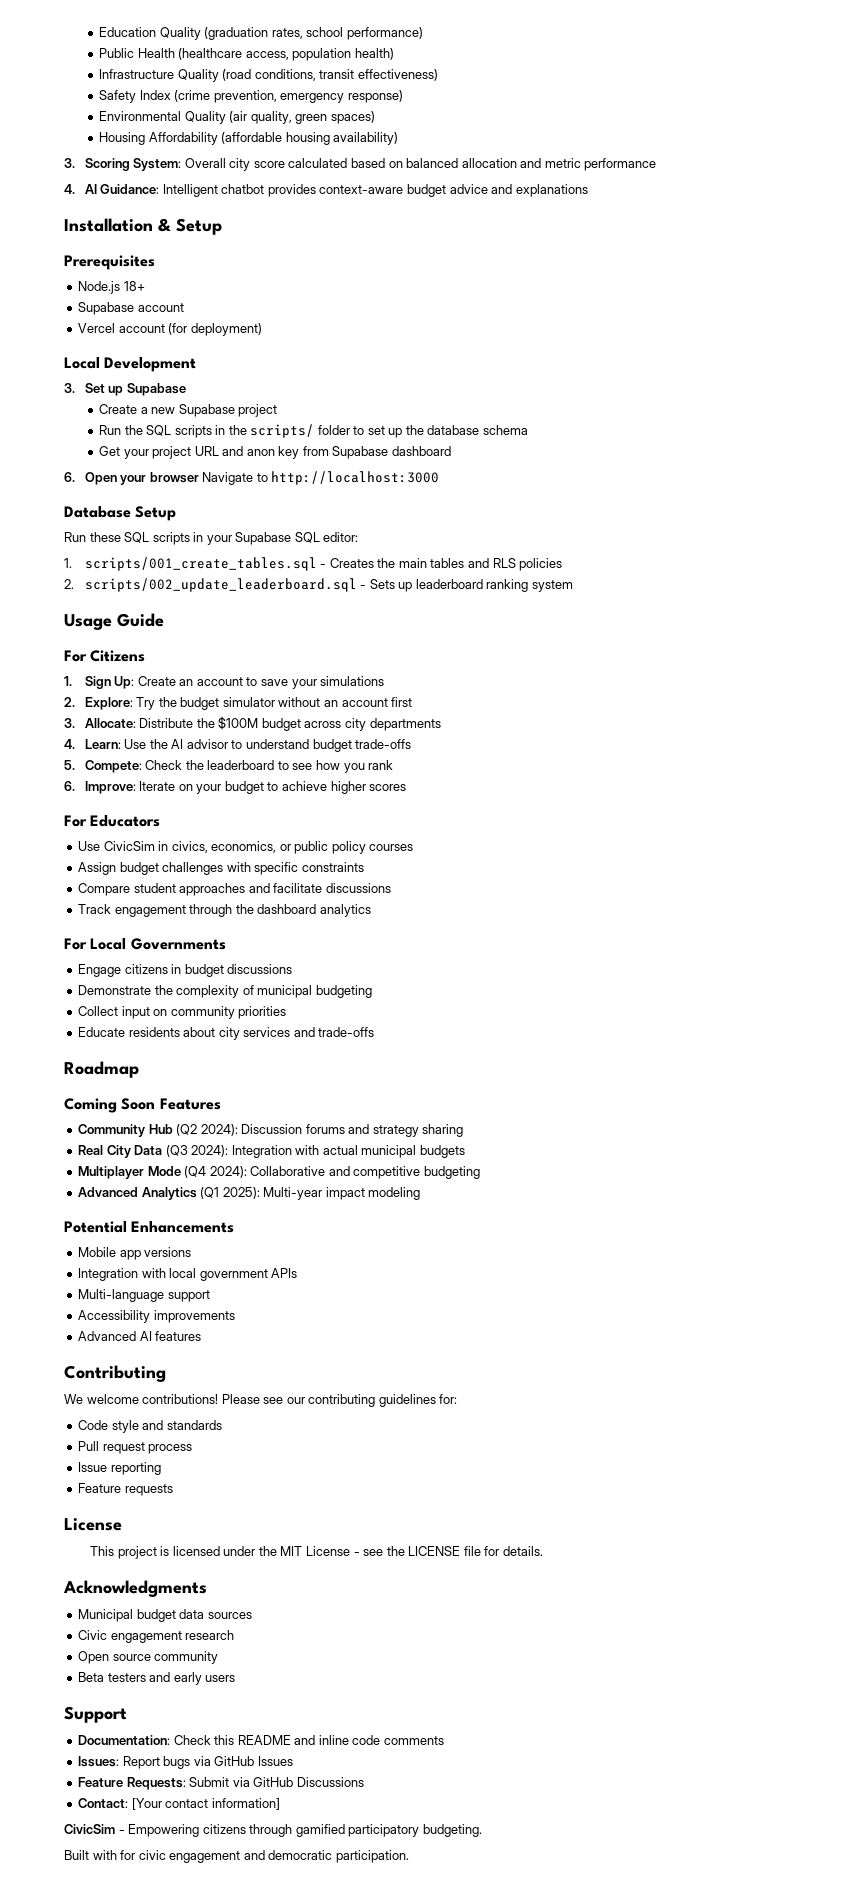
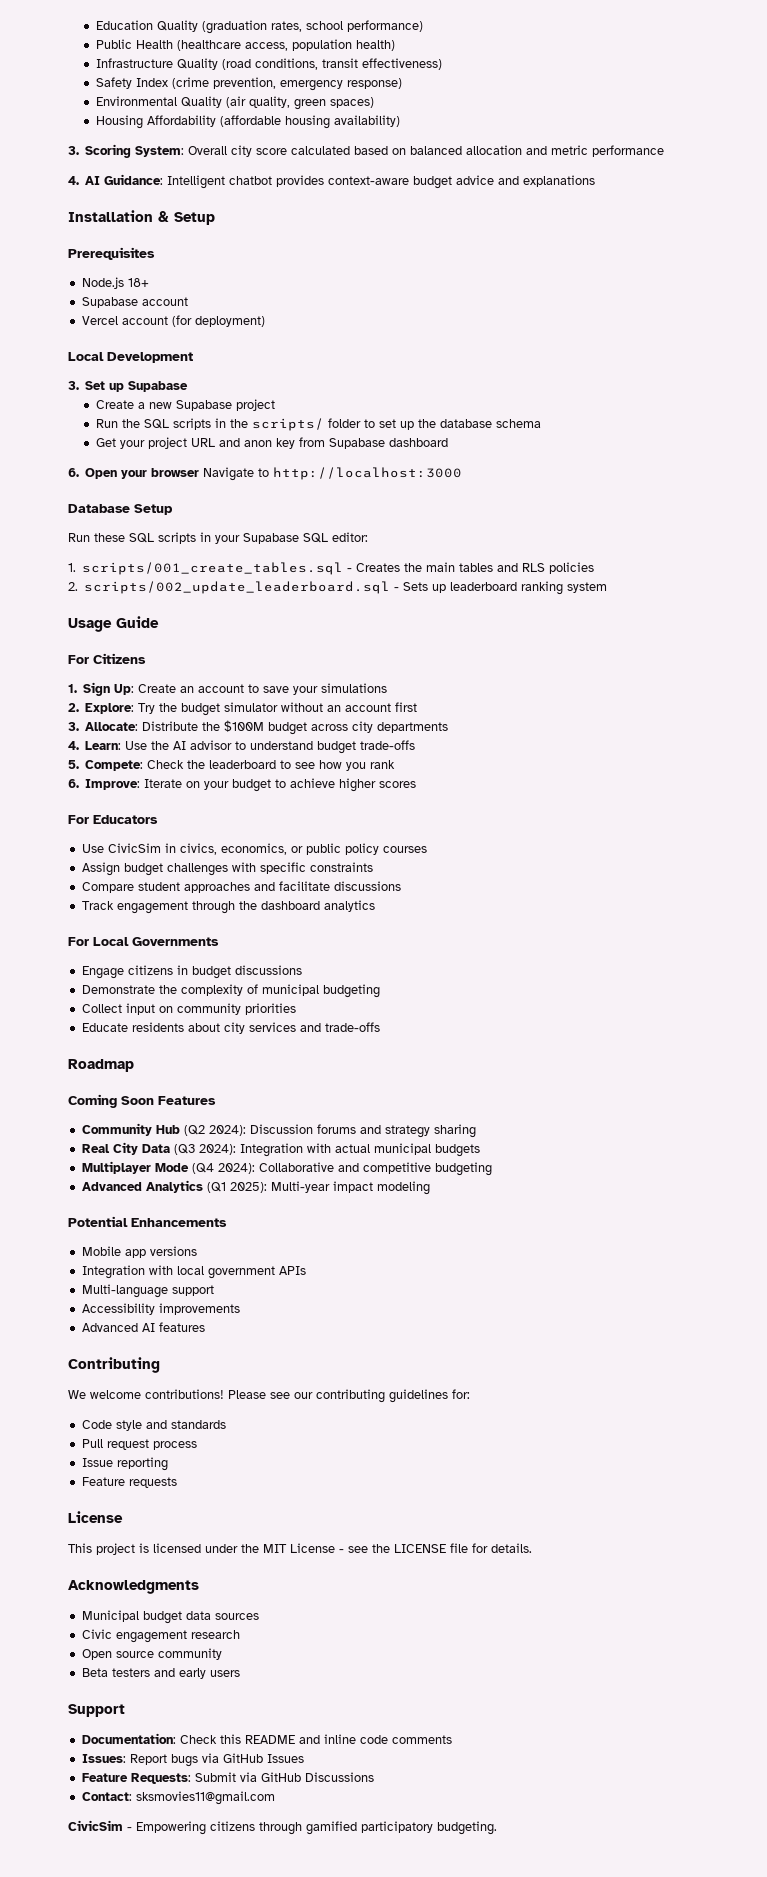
[131,1798,280,1810] [Your contact information] -> [135,1791,275,1805] sksmovies11@gmail.com
[64,1850,409,1863] // Built with for civic engagement and democratic participation. -> (497, 1828) none

